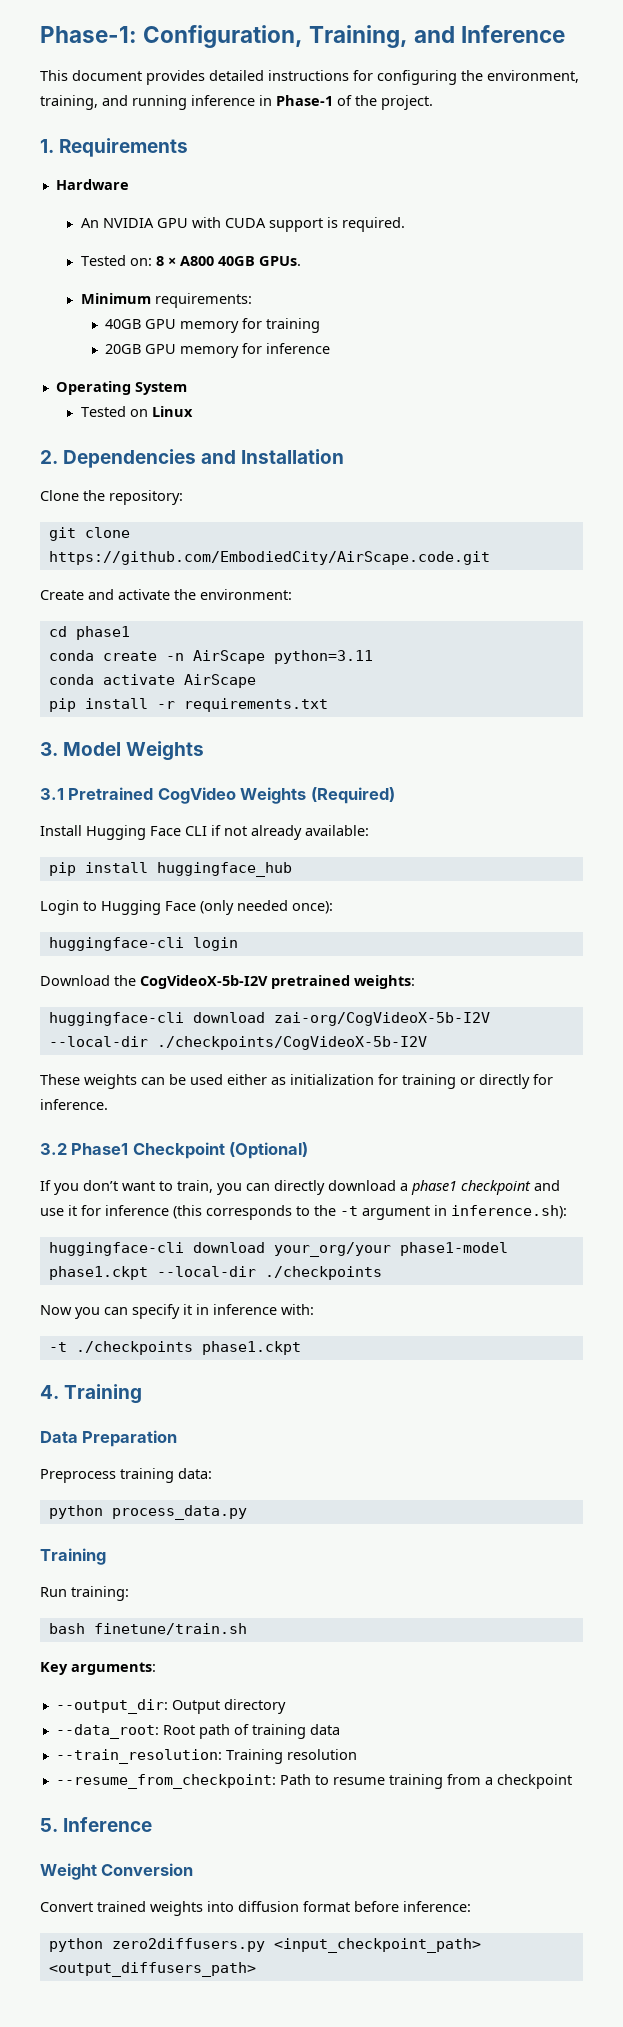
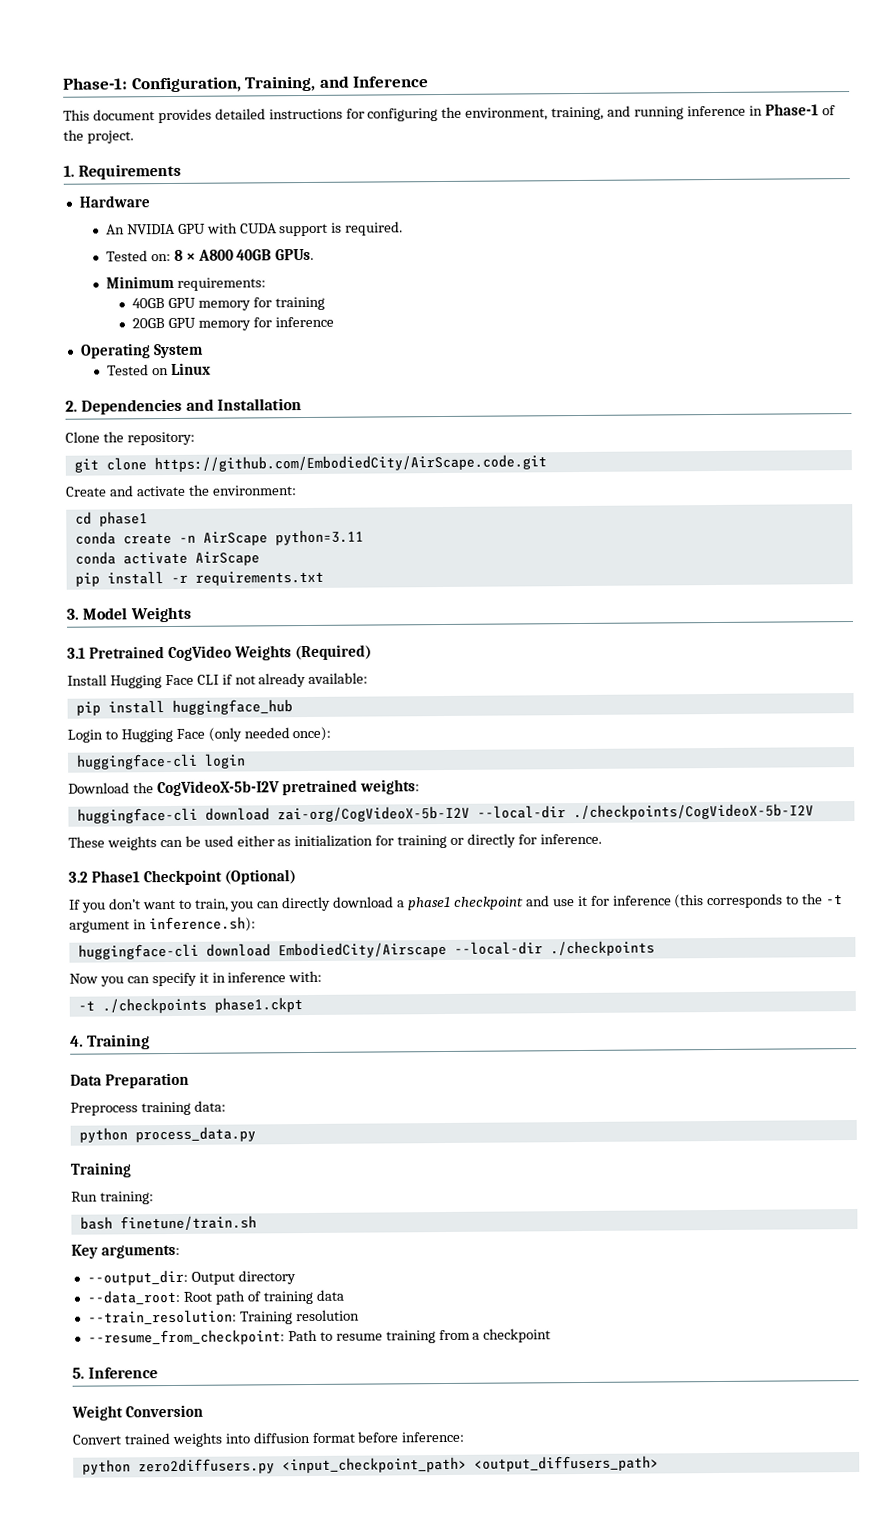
[273,1242,508,1257] [48,1266,148,1280] your_org/your phase1-model phase1.ckpt -> [277,941,447,959] EmbodiedCity/Airscape

